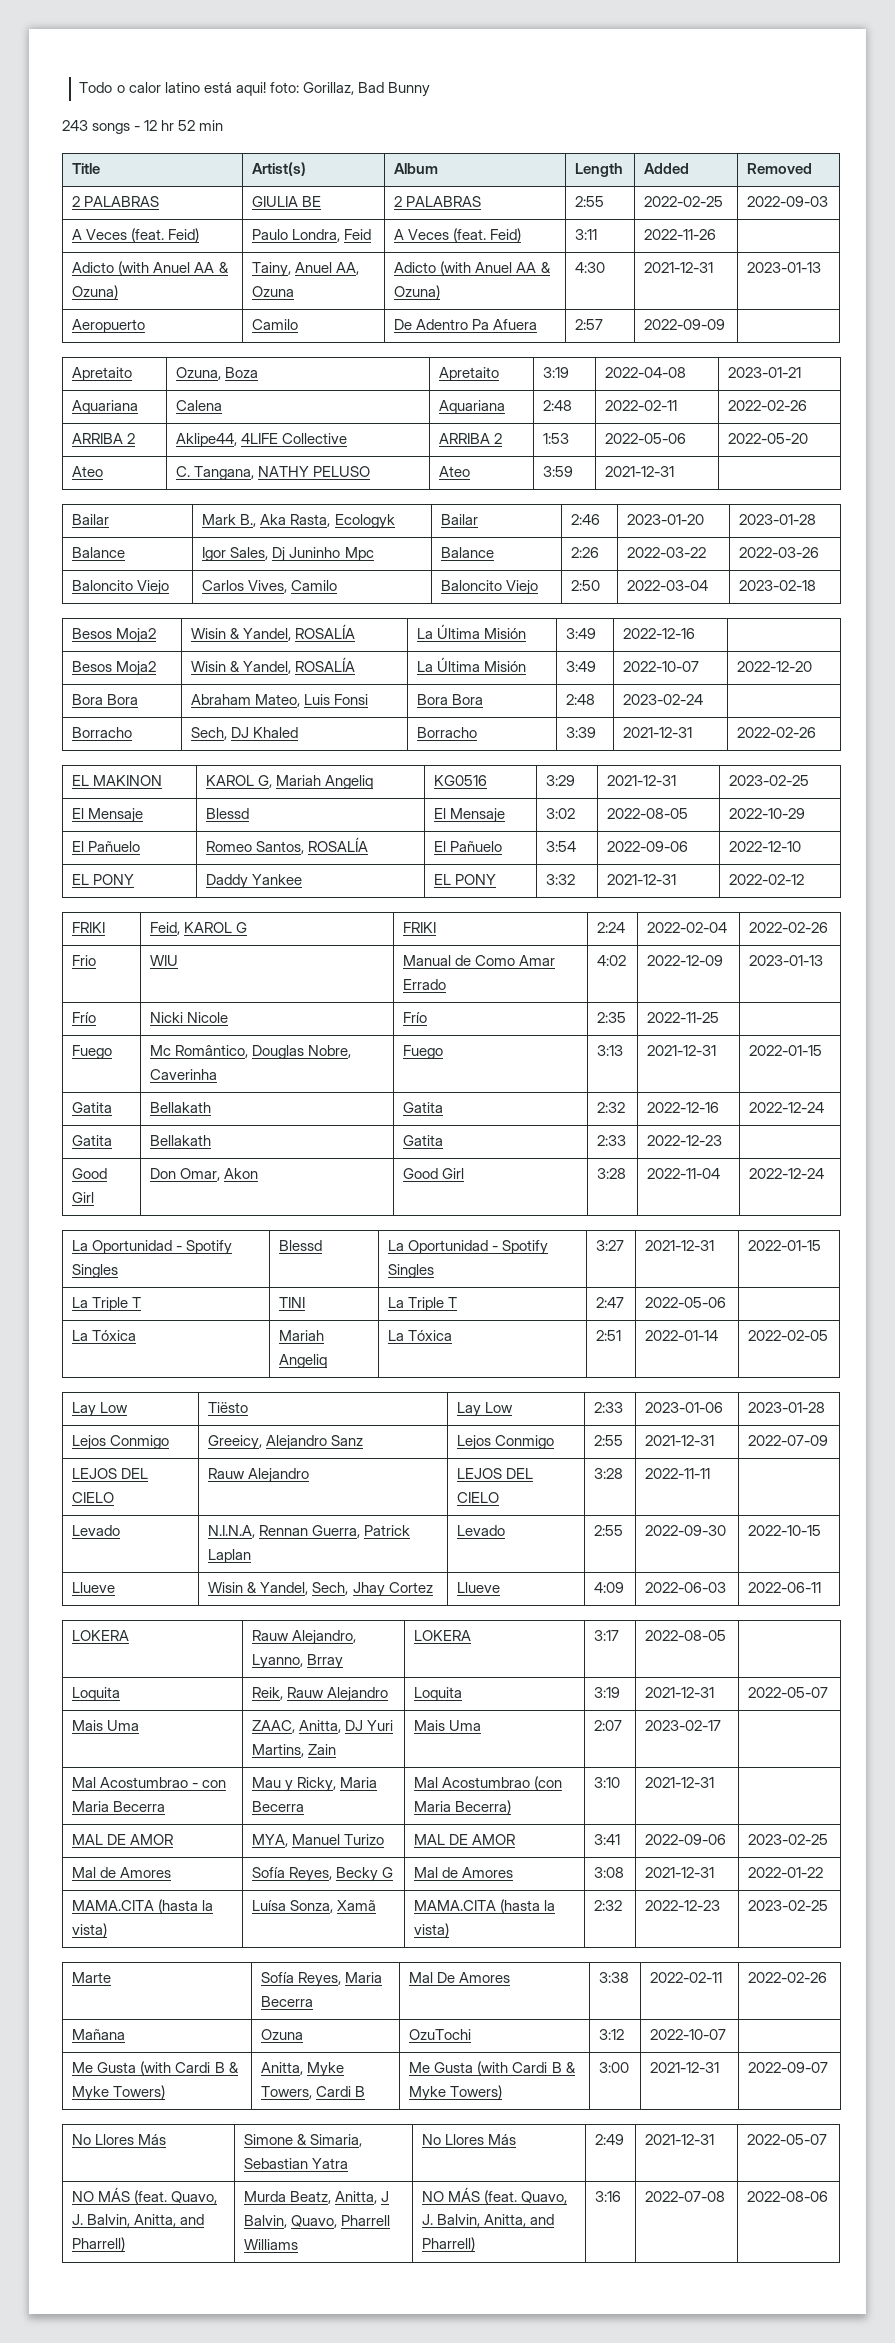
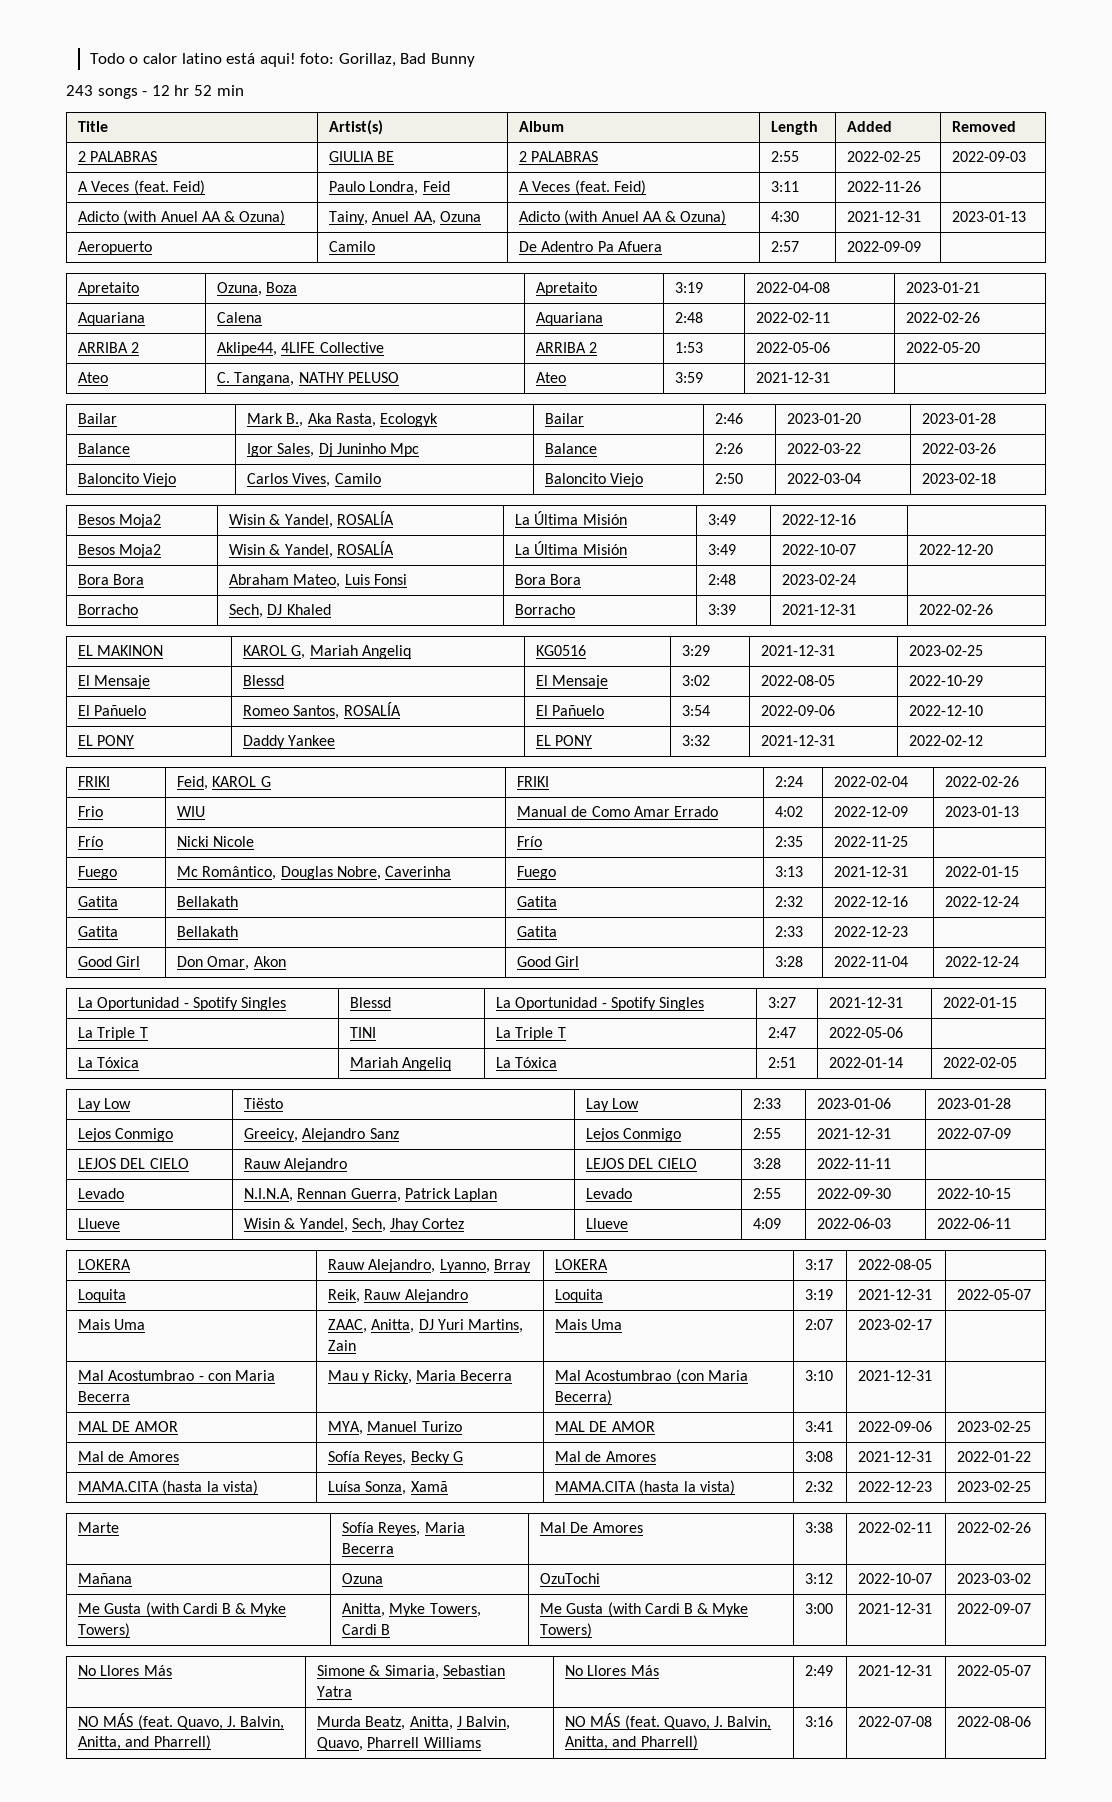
(727, 2034) none -> [957,1573,1032,1584] 2023-03-02

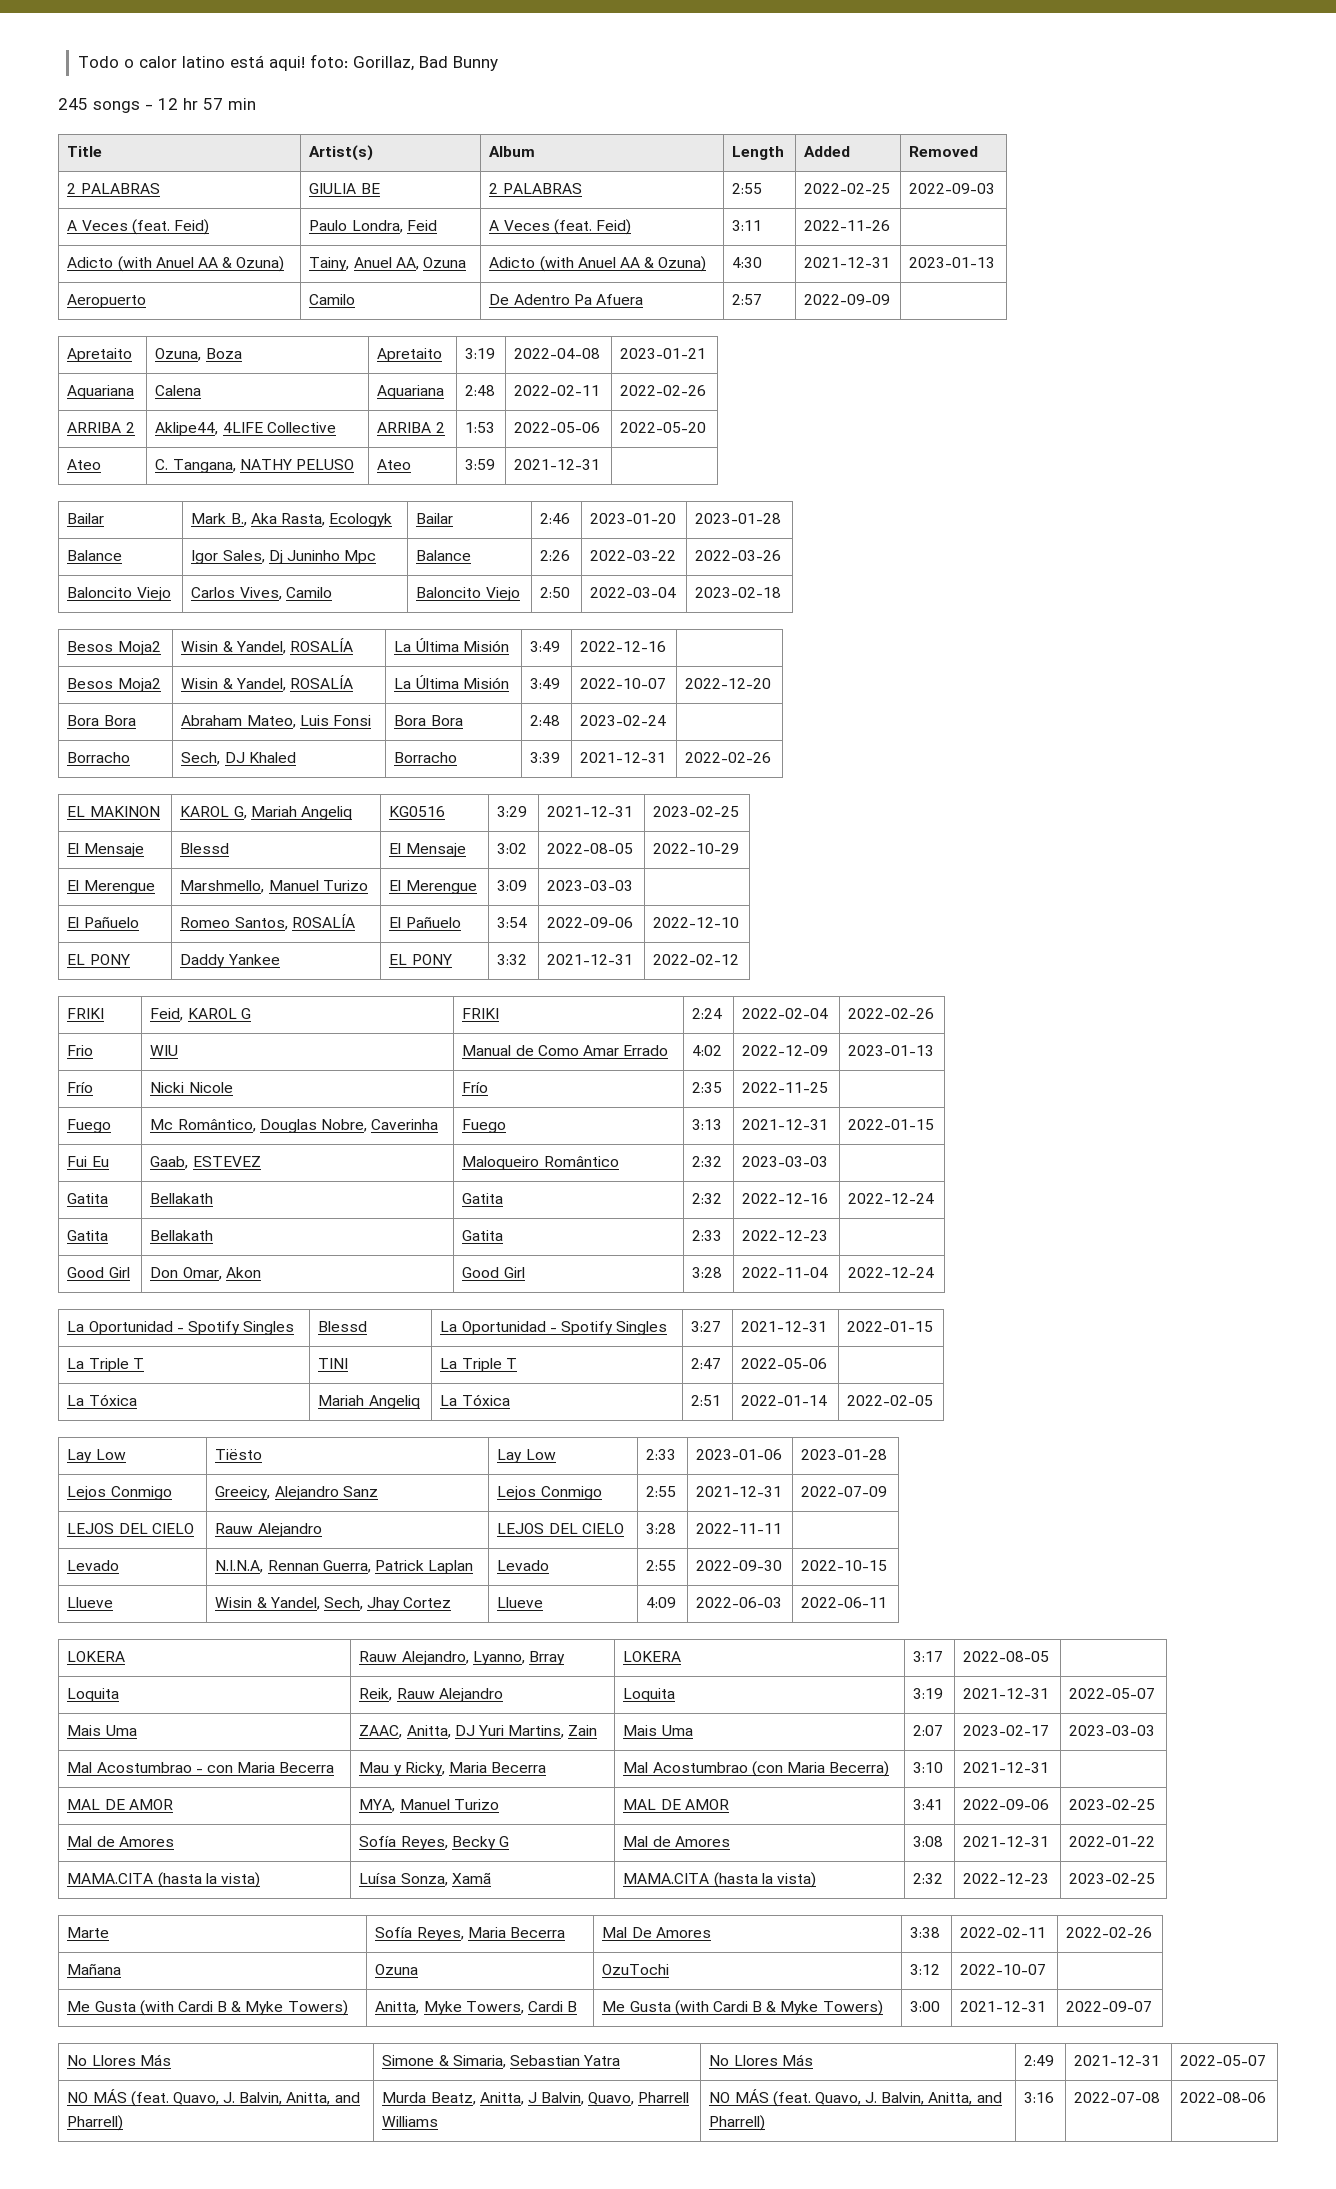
[66,85,93,96] 243 -> [58,98,88,110] 245
[193,85,212,96] 52 -> [203,98,223,110] 57
(984, 680) none -> [67,880,155,894] [180,880,368,893] [389,880,477,894] [497,880,528,891] [547,880,634,891] // El Merengue | Marshmello, Manuel Turizo | El Merengue | 3:09 | 2023-03-03 |
(1020, 871) none -> [67,1156,109,1167] [150,1156,261,1169] [462,1156,619,1170] [692,1156,723,1167] [742,1156,829,1167] // Fui Eu | Gaab, ESTEVEZ | Maloqueiro Romântico | 2:32 | 2023-03-03 |
(933, 1324) none -> [1069,1725,1156,1736] 2023-03-03
[957,1573,1032,1584] 2023-03-02 -> (1047, 1969) none

